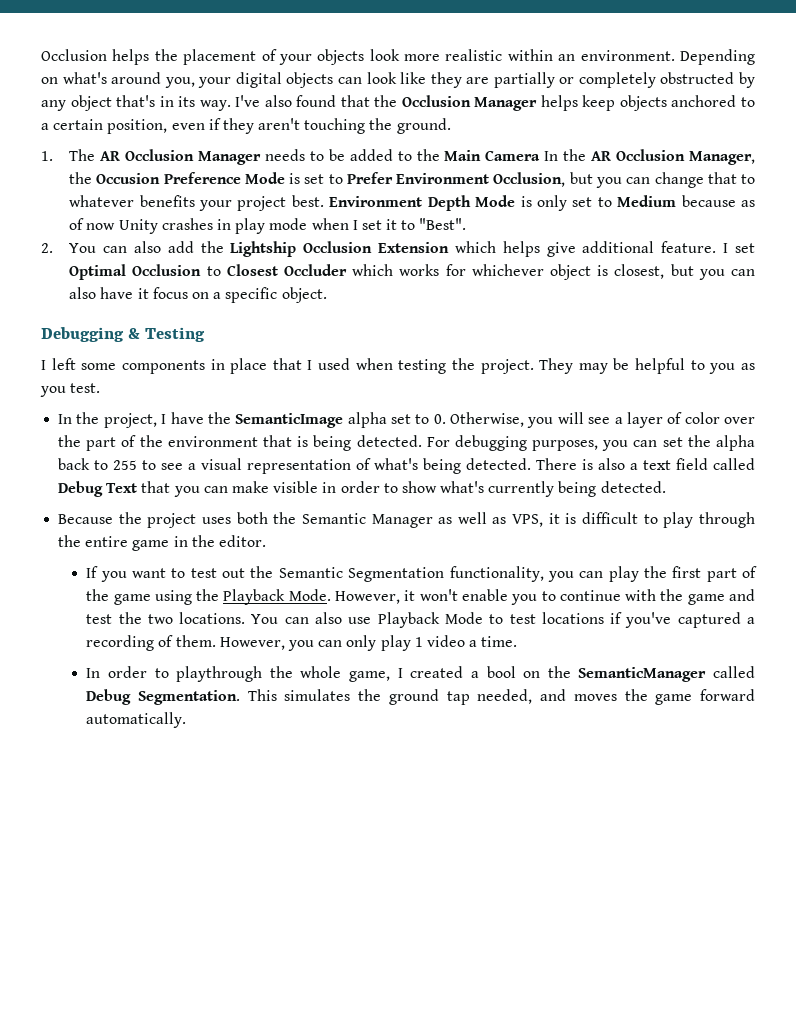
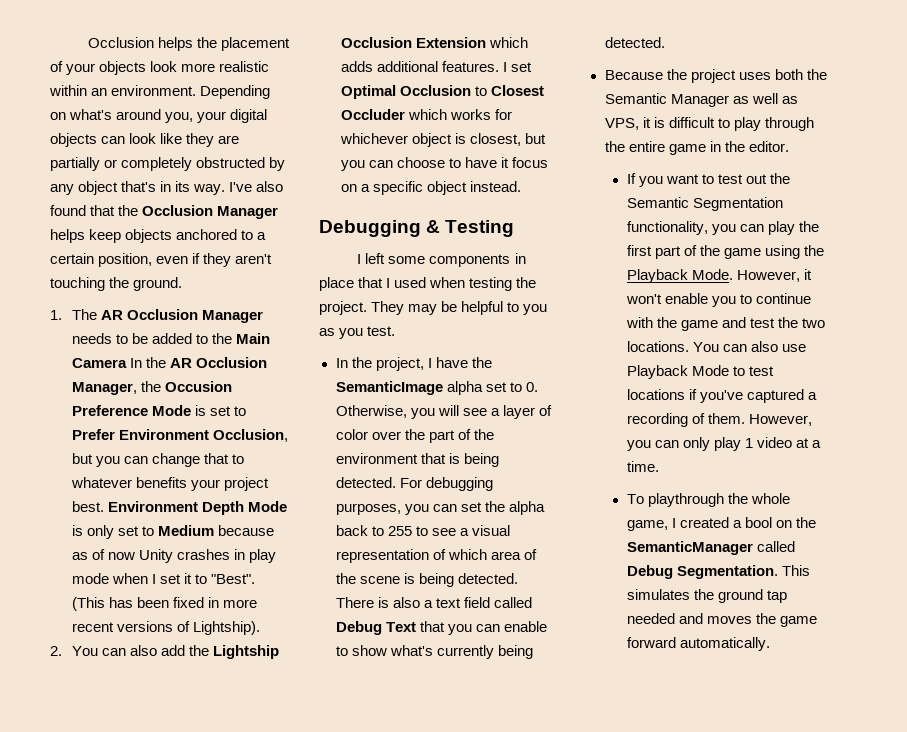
(467, 224) none -> [72,597,258,611] [72,621,261,635] (This has been fixed in more recent versions of Lightship).
[502,241,717,257] helps give additional feature. -> [341,61,500,72] adds additional features.
[69,287,97,299] also -> [397,157,462,168] choose to
[281,287,327,303] object. -> [427,181,522,195] object instead.
[374,458,419,470] what's -> [447,549,537,560] [335,573,415,584] which area of the scene is
[231,481,380,493] make visible in order -> [503,621,547,632] enable
(465, 641) none -> [795,438,809,448] at
[86,666,169,678] In order to -> [626,494,644,504] To
[477,689,533,704] needed, -> [626,613,675,624] needed

